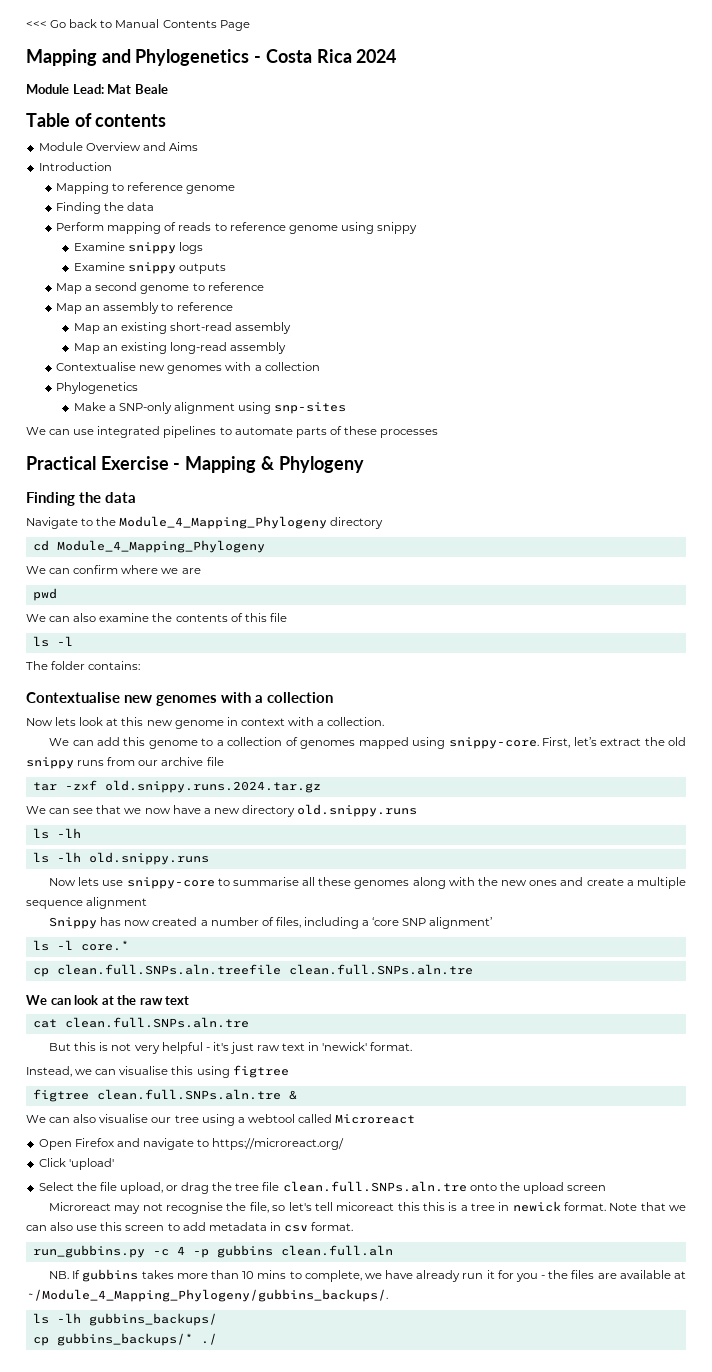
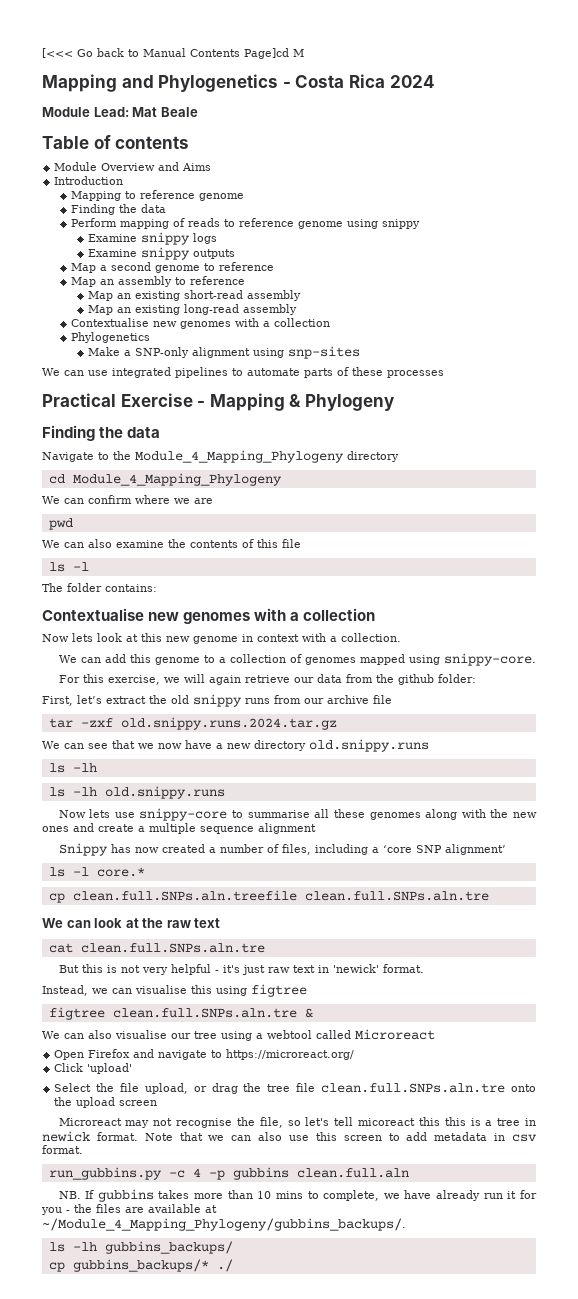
[26,21,47,28] <<< -> [42,48,73,58] [<<<
[219,20,250,31] Page -> [244,48,304,59] Page]cd M
(539, 743) none -> [58,674,476,685] // For this exercise, we will again retrieve our data from the github folder: //

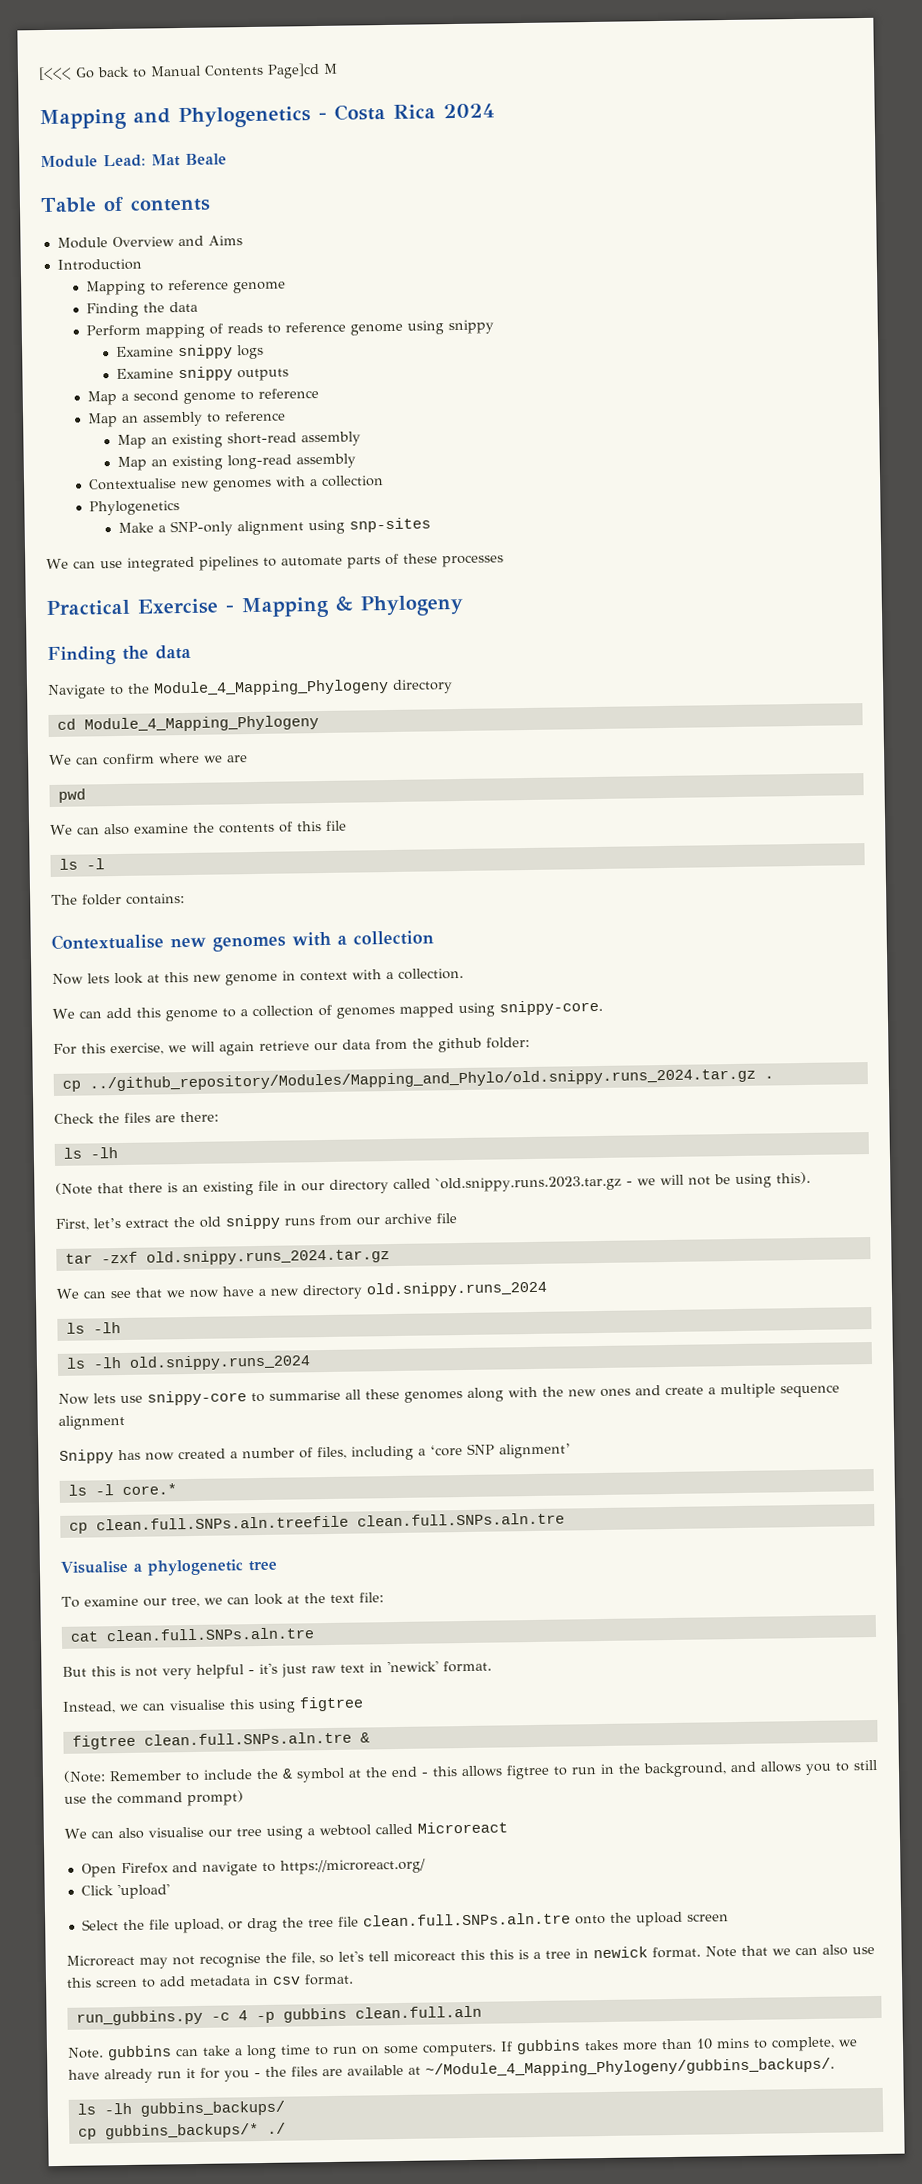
(476, 678) none -> [61,1067,774,1092] [54,1111,219,1124] [62,1147,118,1159] [55,1171,811,1196] // cp ../github_repository/Modules/Mapping_and_Phylo/old.snippy.runs_2024.tar.gz . // Check the files are there: // ls -lh // (Note that there is an existing file in our directory called `old.snippy.runs.2023.tar.gz - we will not be using this).
[120,717,337,730] old.snippy.runs.2024.tar.gz -> [145,1248,390,1266] old.snippy.runs_2024.tar.gz
[309,739,429,752] old.snippy.runs -> [365,1280,547,1298] old.snippy.runs_2024
[104,786,225,799] old.snippy.runs -> [128,1354,311,1371] old.snippy.runs_2024
[42,918,63,928] We -> [60,1559,277,1576] [61,1595,223,1608] Visualise a phylogenetic tree // To examine our tree, we
[166,918,221,928] raw text -> [329,1592,384,1603] text file:
(313, 1013) none -> [63,1759,877,1783] [64,1790,244,1807] // (Note: Remember to include the & symbol at the end - this allows figtree to run in the background, and allows you to still use the command prompt)
[58,1191,81,1199] NB. -> [67,2043,497,2061] Note. gubbins can take a long time to run on some computers.

